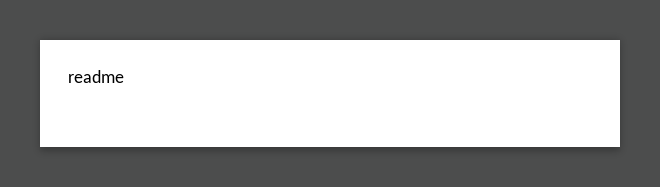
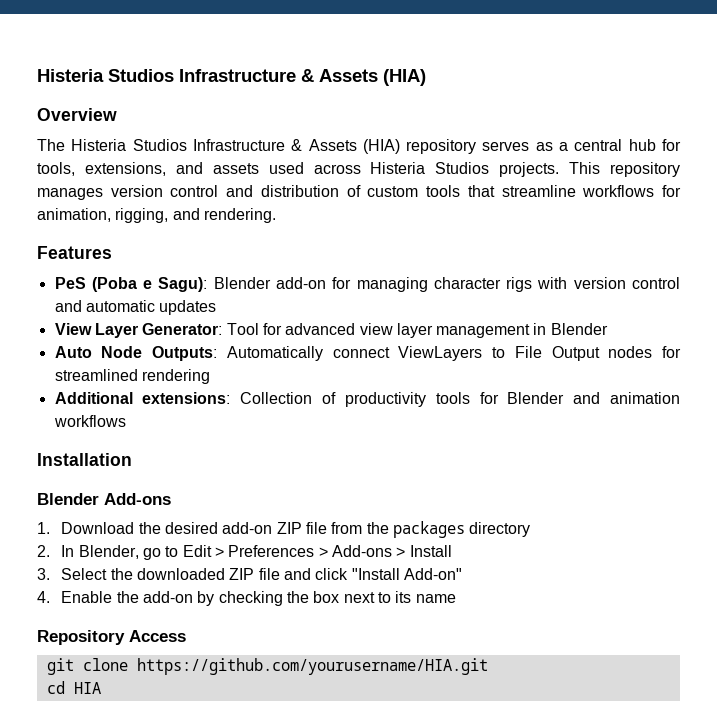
[68,70,124,83] readme -> [37,69,426,86] [37,108,117,121] [37,139,681,154] [37,162,681,177] [37,185,682,200] [37,208,276,223] [37,246,112,259] [54,277,680,292] [54,300,217,315] [54,323,608,338] [54,346,682,361] [54,369,210,384] [54,392,680,407] [53,415,126,427] [37,453,132,466] [37,493,171,505] [37,521,531,538] [37,545,452,560] [37,568,463,580] [37,591,456,606] [37,630,186,645] [46,658,488,675] [46,681,101,694] Histeria Studios Infrastructure & Assets (HIA) // Overview // The Histeria Studios Infrastructure & Assets (HIA) repository serves as a central hub for tools, extensions, and assets used across Histeria Studios projects. This repository manages version control and distribution of custom tools that streamline workflows for animation, rigging, and rendering. // Features // PeS (Poba e Sagu): Blender add-on for managing character rigs with version control and automatic updates // View Layer Generator: Tool for advanced view layer management in Blender // Auto Node Outputs: Automatically connect ViewLayers to File Output nodes for streamlined rendering // Additional extensions: Collection of productivity tools for Blender and animation workflows // Installation // Blender Add-ons // 1. Download the desired add-on ZIP file from the packages directory // 2. In Blender, go to Edit > Preferences > Add-ons > Install // 3. Select the downloaded ZIP file and click "Install Add-on" // 4. Enable the add-on by checking the box next to its name // Repository Access // git clone https://github.com/yourusername/HIA.git // cd HIA

